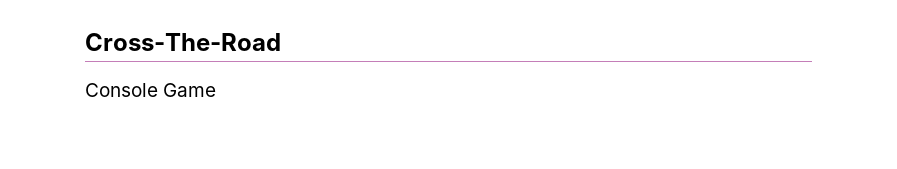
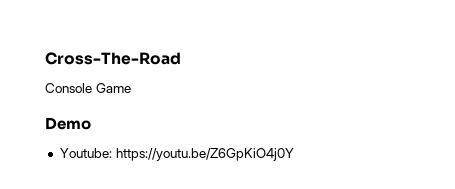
(217, 90) none -> [45,117,91,130] [59,148,294,161] // Demo // Youtube: https://youtu.be/Z6GpKiO4j0Y

